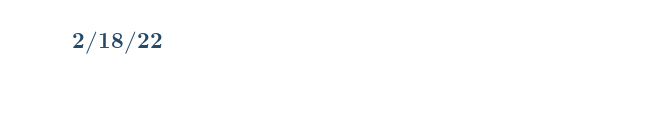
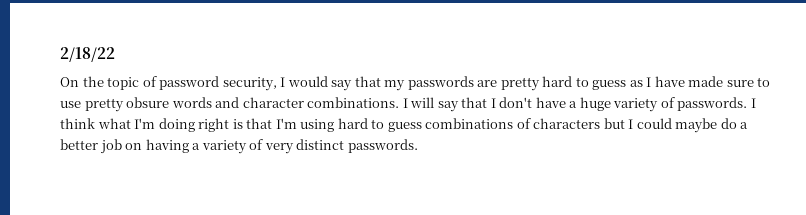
(163, 42) none -> [60,76,771,91] [60,97,756,112] [60,118,749,133] [60,139,418,154] // On the topic of password security, I would say that my passwords are pretty hard to guess as I have made sure to use pretty obsure words and character combinations. I will say that I don't have a huge variety of passwords. I think what I'm doing right is that I'm using hard to guess combinations of characters but I could maybe do a better job on having a variety of very distinct passwords.

